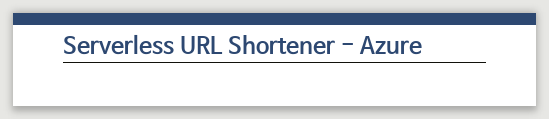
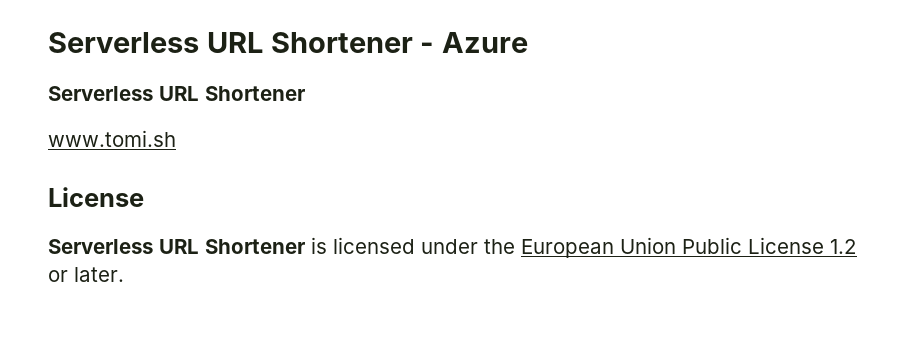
(423, 45) none -> [48,86,305,101] [48,130,176,147] [48,187,144,207] [48,237,857,258] [48,267,124,282] // Serverless URL Shortener // www.tomi.sh // License // Serverless URL Shortener is licensed under the European Union Public License 1.2 or later.

